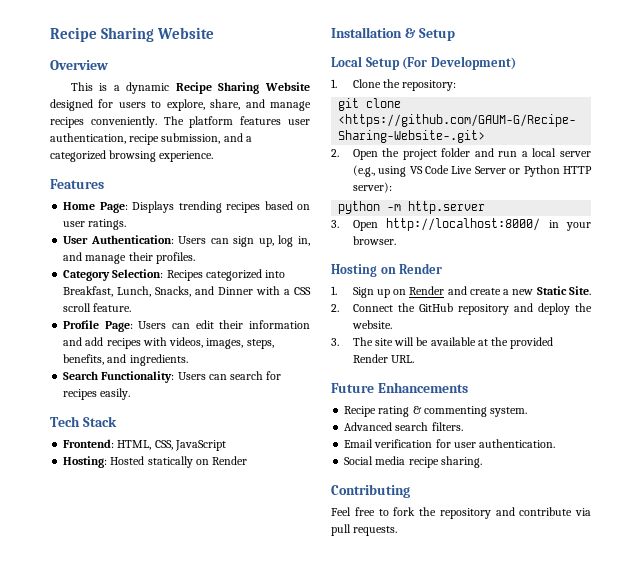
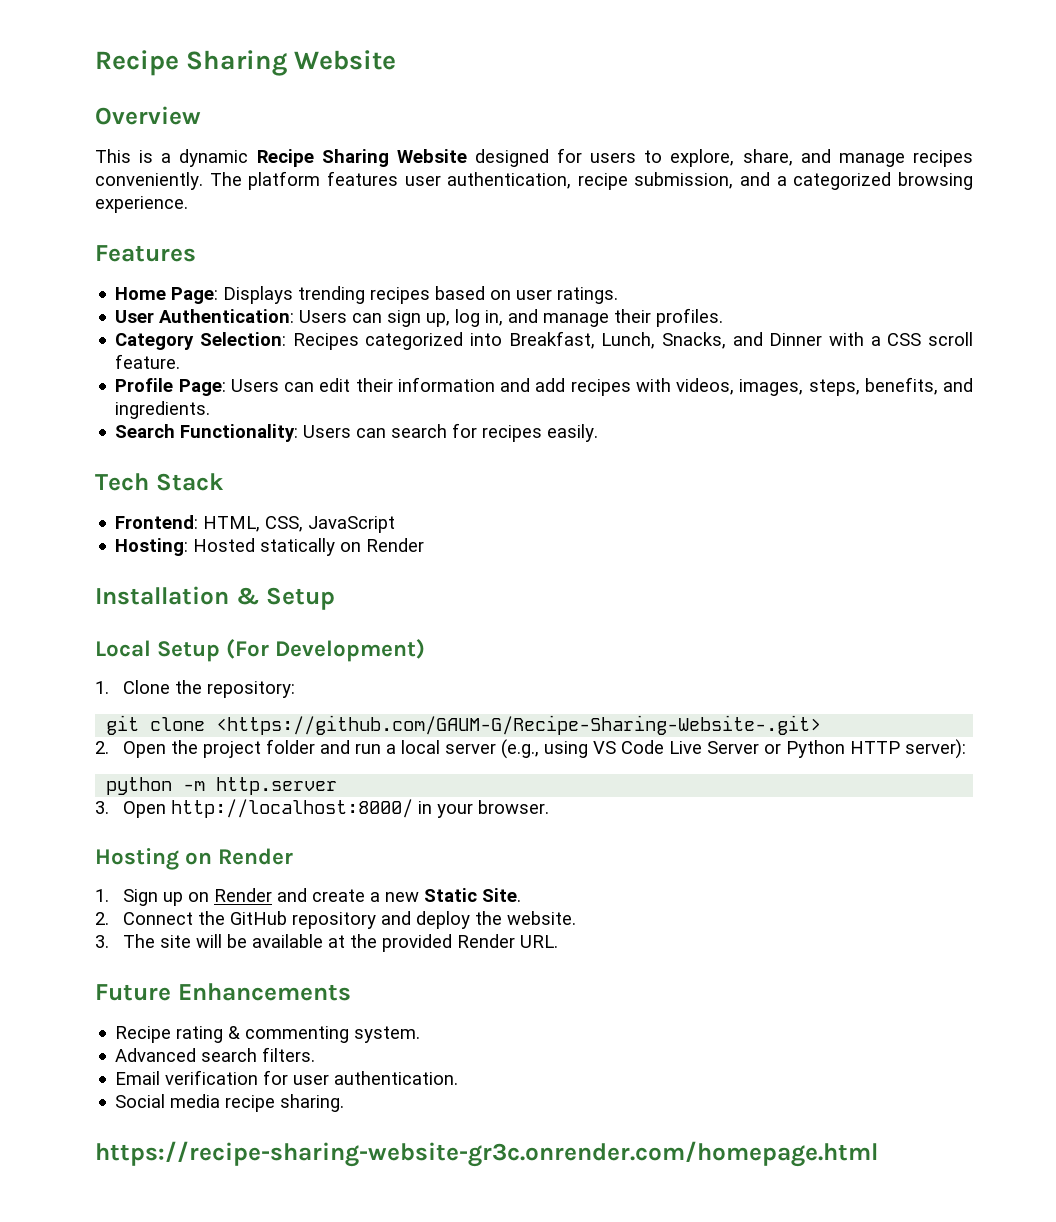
[331,484,410,498] [331,507,591,519] [331,524,398,536] Contributing // Feel free to fork the repository and contribute via pull requests. -> [95,1141,878,1167] https://recipe-sharing-website-gr3c.onrender.com/homepage.html

